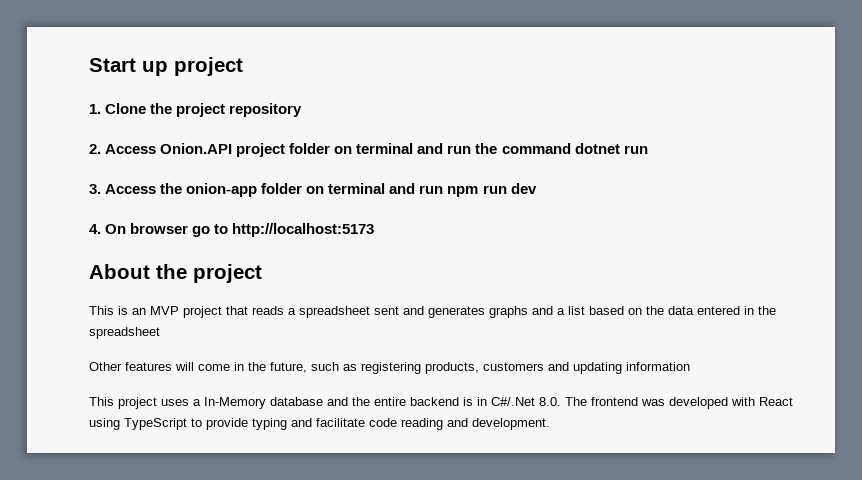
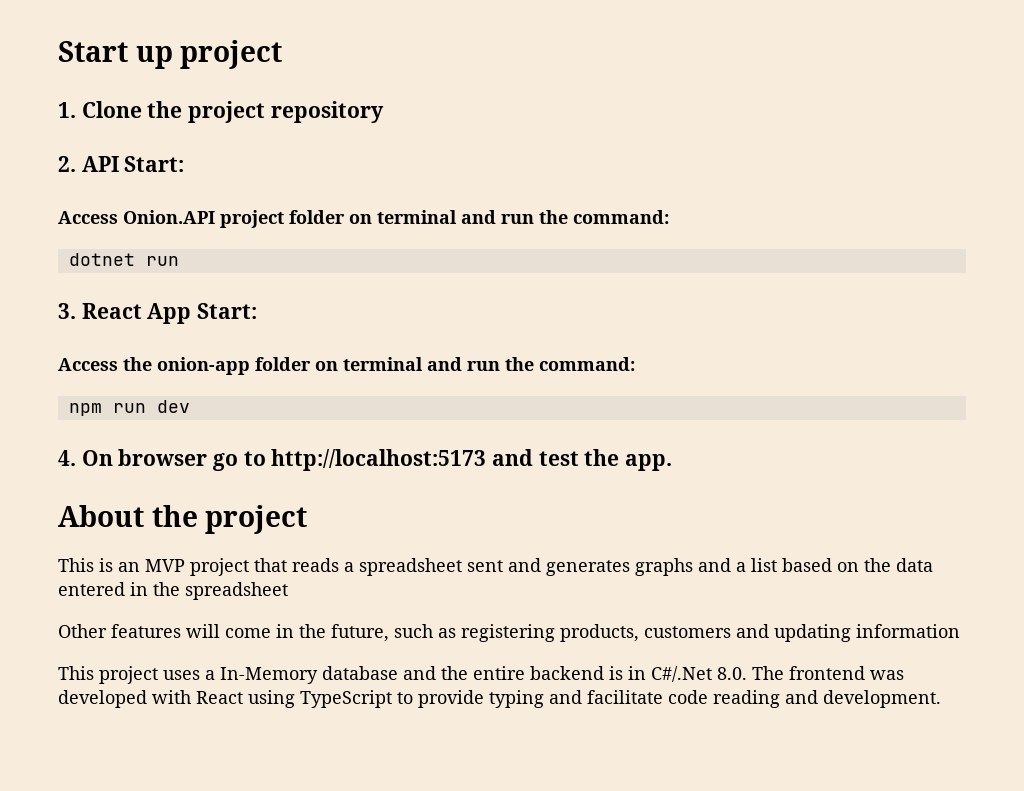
(101, 149) none -> [81,156,185,172] API Start: //
[501,143,571,154] command -> [573,210,669,224] command: //
(101, 189) none -> [81,303,258,324] React App Start: //
(444, 189) none -> [505,357,635,371] the command: //
(375, 230) none -> [492,449,673,471] and test the app.

